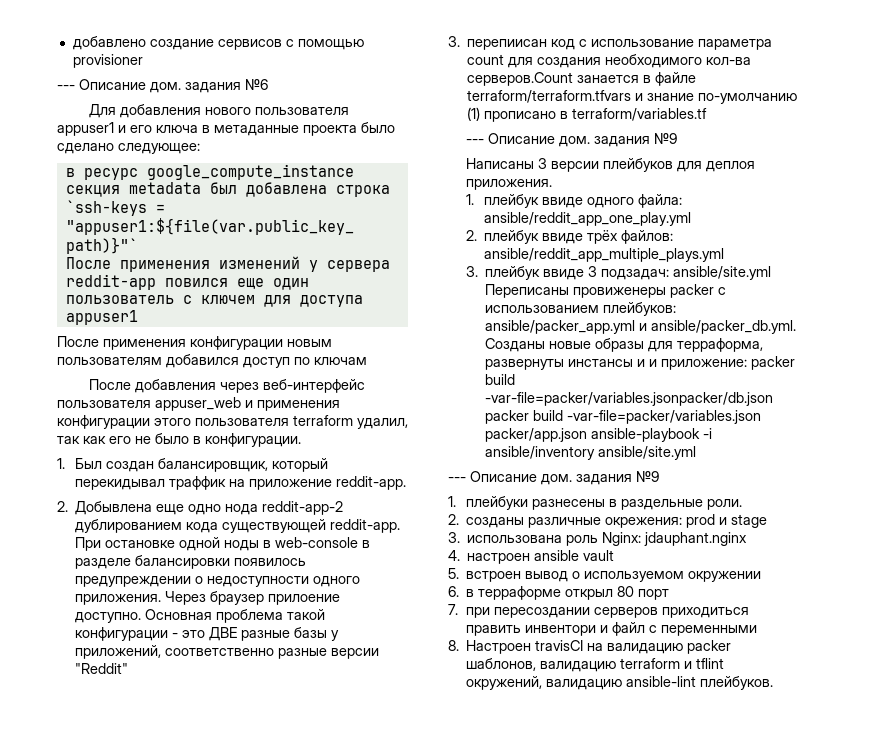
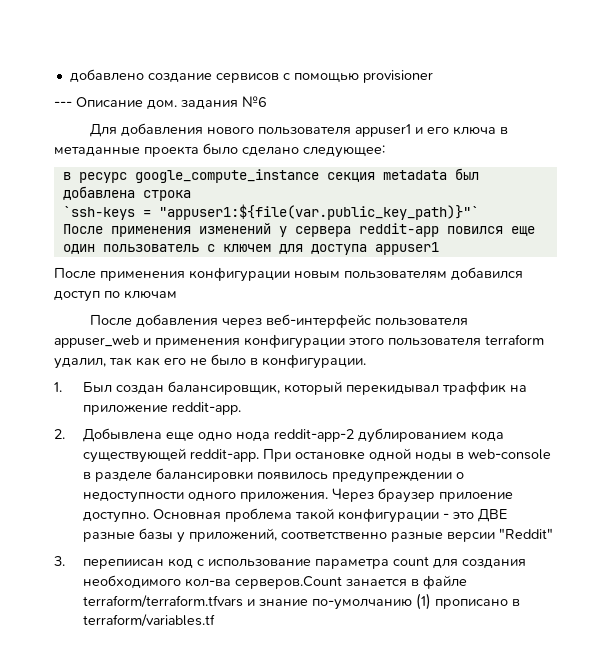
[465,133,677,147] [465,158,755,172] [465,179,552,190] [465,194,682,208] [483,212,691,226] [465,230,674,244] [484,248,725,262] [465,266,772,280] [485,284,727,298] [485,302,677,316] [485,320,797,334] [485,338,764,352] [485,356,796,370] [485,374,516,385] [485,392,774,406] [485,410,762,424] [485,428,713,442] [485,446,697,460] [448,471,659,485] [448,496,742,510] [448,514,768,528] [448,532,748,546] [448,550,615,564] [448,568,762,582] [448,586,670,600] [448,604,749,618] [465,622,757,636] [448,640,732,654] [466,658,725,672] [466,676,774,690] // --- Описание дом. задания №9 // Написаны 3 версии плейбуков для деплоя приложения. // 1. плейбук ввиде одного файла: ansible/reddit_app_one_play.yml // 2. плейбук ввиде трёх файлов: ansible/reddit_app_multiple_plays.yml // 3. плейбук ввиде 3 подзадач: ansible/site.yml Переписаны провиженеры packer с использованием плейбуков: ansible/packer_app.yml и ansible/packer_db.yml. Созданы новые образы для терраформа, развернуты инстансы и и приложение: packer build -var-file=packer/variables.jsonpacker/db.json packer build -var-file=packer/variables.json packer/app.json ansible-playbook -i ansible/inventory ansible/site.yml // --- Описание дом. задания №9 // 1. плейбуки разнесены в раздельные роли. // 2. созданы различные окрежения: prod и stage // 3. использована роль Nginx: jdauphant.nginx // 4. настроен ansible vault // 5. встроен вывод о используемом окружении // 6. в терраформе открыл 80 порт // 7. при пересоздании серверов приходиться править инвентори и файл с переменными // 8. Настроен travisCI на валидацию packer шаблонов, валидацию terraform и tflint окружений, валидацию ansible-lint плейбуков. -> (215, 620) none

